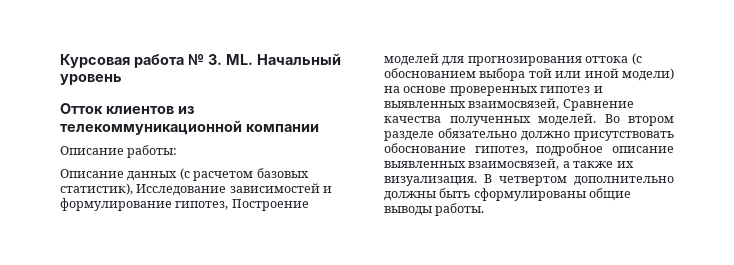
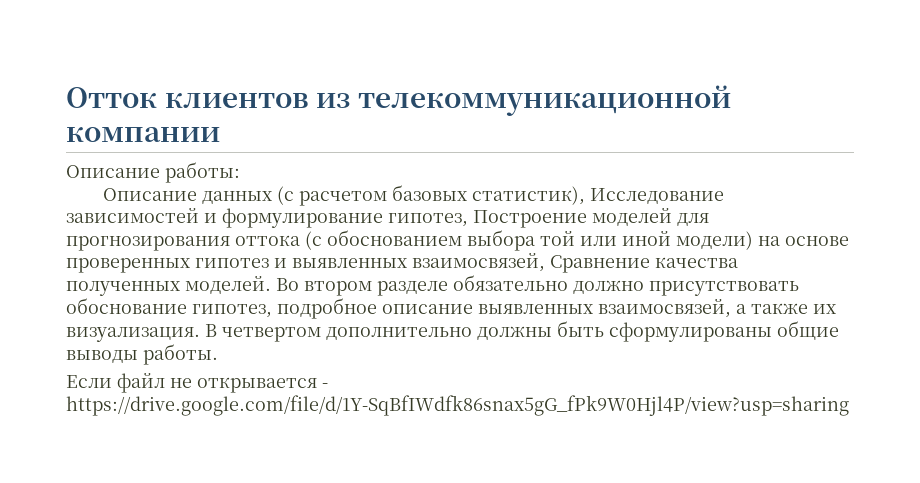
[60,53,341,68] [60,74,122,85] Курсовая работа № 3. ML. Начальный уровень // -> (66, 97) none
(485, 209) none -> [66,373,328,393] [66,395,849,416] // Если файл не открывается - https://drive.google.com/file/d/1Y-SqBfIWdfk86snax5gG_fPk9W0Hjl4P/view?usp=sharing

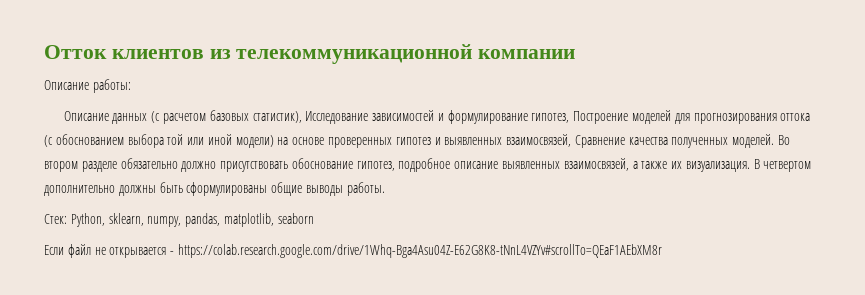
(218, 354) none -> [44,213,314,227] // Стек: Python, sklearn, numpy, pandas, matplotlib, seaborn
[66,395,849,416] https://drive.google.com/file/d/1Y-SqBfIWdfk86snax5gG_fPk9W0Hjl4P/view?usp=sharing -> [177,244,662,258] https://colab.research.google.com/drive/1Whq-Bga4Asu04Z-E62G8K8-tNnL4VZYv#scrollTo=QEaF1AEbXM8r

